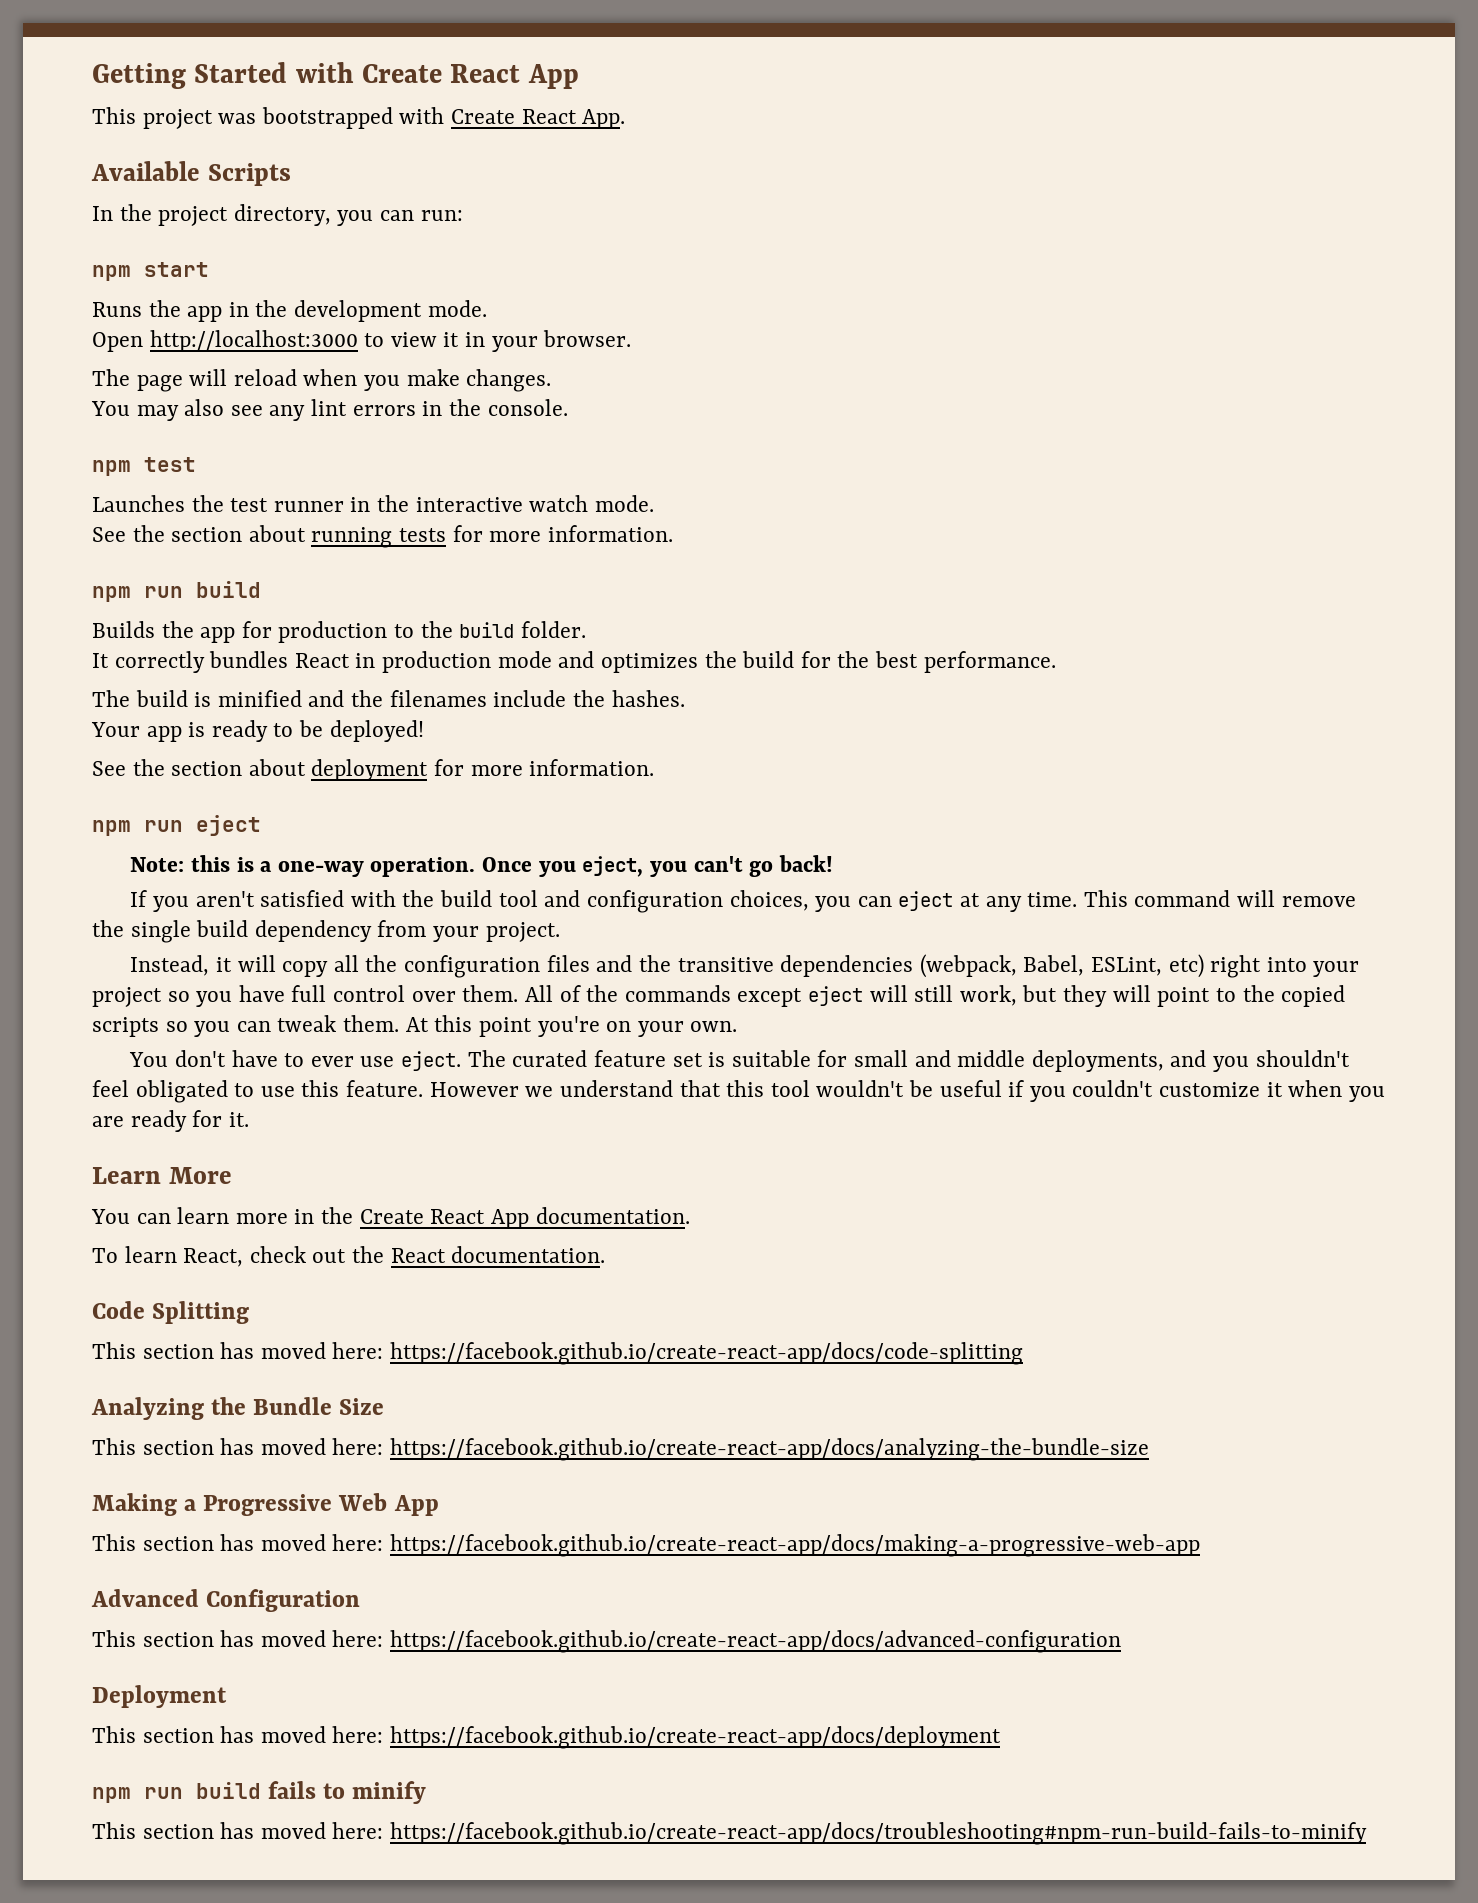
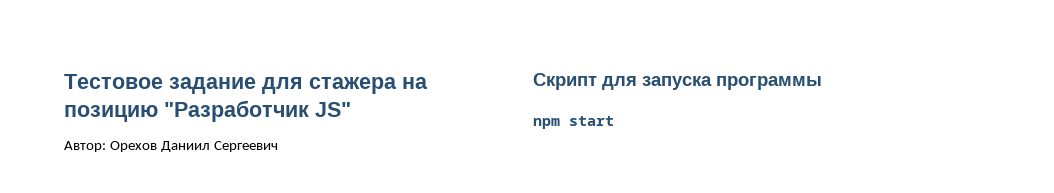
[92,62,579,89] [92,107,626,129] [91,161,291,186] [92,204,463,226] [92,262,209,281] [92,300,487,322] [92,330,632,352] [92,369,552,392] [91,399,568,421] [92,457,196,476] [92,495,654,512] [92,525,673,548] [92,581,261,602] [92,621,586,643] [92,651,1056,673] [92,690,685,707] [91,720,424,742] [92,759,655,781] [92,815,261,836] [130,855,833,877] [130,890,1356,913] [92,920,560,943] [130,954,1360,978] [92,985,1346,1007] [92,1015,738,1037] [129,1050,1350,1072] [92,1080,1385,1103] [92,1110,249,1132] [92,1167,232,1184] [91,1207,690,1229] [92,1246,606,1267] [92,1301,250,1324] [92,1342,1024,1365] [91,1397,385,1420] [92,1438,1150,1461] [92,1493,439,1516] [92,1534,1201,1557] [91,1589,361,1612] [92,1630,1122,1653] [92,1685,227,1708] [92,1726,1002,1749] [92,1781,427,1804] [92,1822,1368,1845] Getting Started with Create React App // This project was bootstrapped with Create React App. // Available Scripts // In the project directory, you can run: // npm start // Runs the app in the development mode. // Open http://localhost:3000 to view it in your browser. // The page will reload when you make changes. // You may also see any lint errors in the console. // npm test // Launches the test runner in the interactive watch mode. // See the section about running tests for more information. // npm run build // Builds the app for production to the build folder. // It correctly bundles React in production mode and optimizes the build for the best performance. // The build is minified and the filenames include the hashes. // Your app is ready to be deployed! // See the section about deployment for more information. // npm run eject // Note: this is a one-way operation. Once you eject, you can't go back! // If you aren't satisfied with the build tool and configuration choices, you can eject at any time. This command will remove the single build dependency from your project. // Instead, it will copy all the configuration files and the transitive dependencies (webpack, Babel, ESLint, etc) right into your project so you have full control over them. All of the commands except eject will still work, but they will point to the copied scripts so you can tweak them. At this point you're on your own. // You don't have to ever use eject. The curated feature set is suitable for small and middle deployments, and you shouldn't feel obligated to use this feature. However we understand that this tool wouldn't be useful if you couldn't customize it when you are ready for it. // Learn More // You can learn more in the Create React App documentation. // To learn React, check out the React documentation. // Code Splitting // This section has moved here: https://facebook.github.io/create-react-app/docs/code-splitting // Analyzing the Bundle Size // This section has moved here: https://facebook.github.io/create-react-app/docs/analyzing-the-bundle-size // Making a Progressive Web App // This section has moved here: https://facebook.github.io/create-react-app/docs/making-a-progressive-web-app // Advanced Configuration // This section has moved here: https://facebook.github.io/create-react-app/docs/advanced-configuration // Deployment // This section has moved here: https://facebook.github.io/create-react-app/docs/deployment // npm run build fails to minify // This section has moved here: https://facebook.github.io/create-react-app/docs/troubleshooting#npm-run-build-fails-to-minify -> [64,74,428,94] [64,100,351,122] [64,141,278,152] [533,73,822,90] [533,116,614,129] Тестовое задание для стажера на позицию "Разработчик JS" // Автор: Орехов Даниил Сергеевич // Скрипт для запуска программы // npm start

